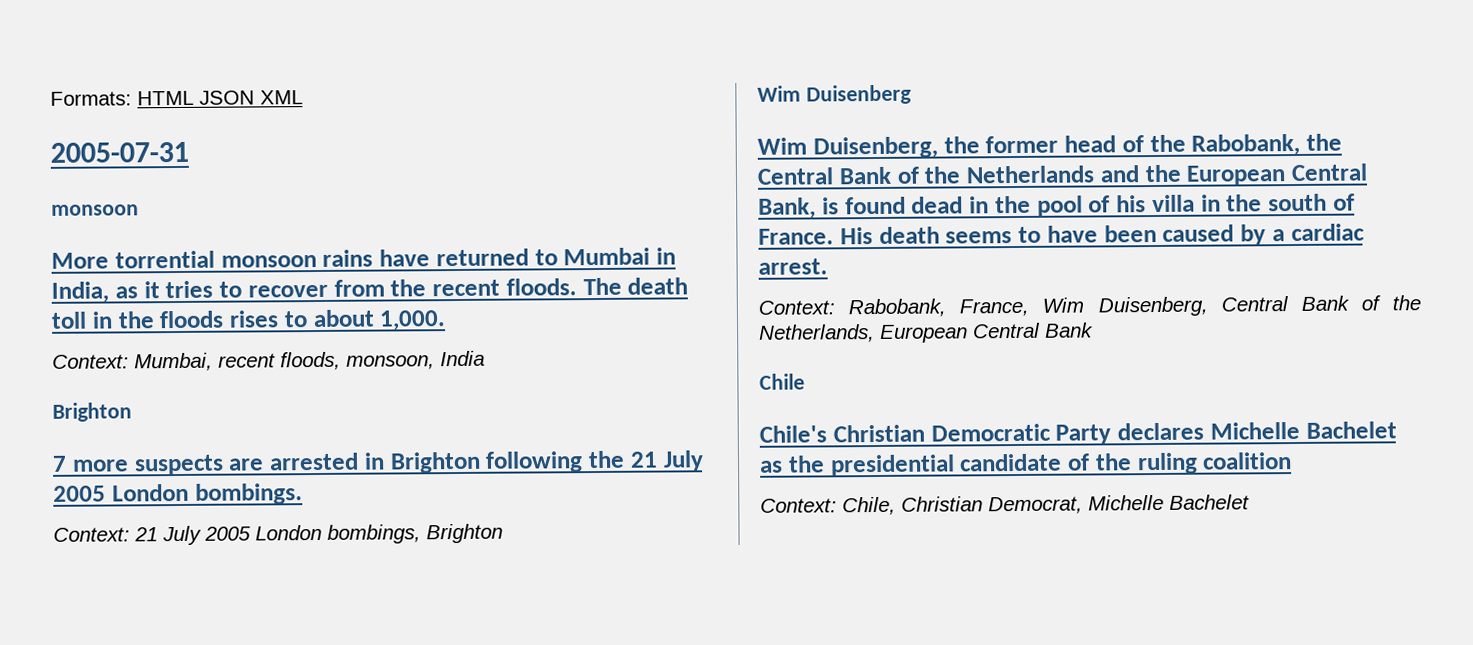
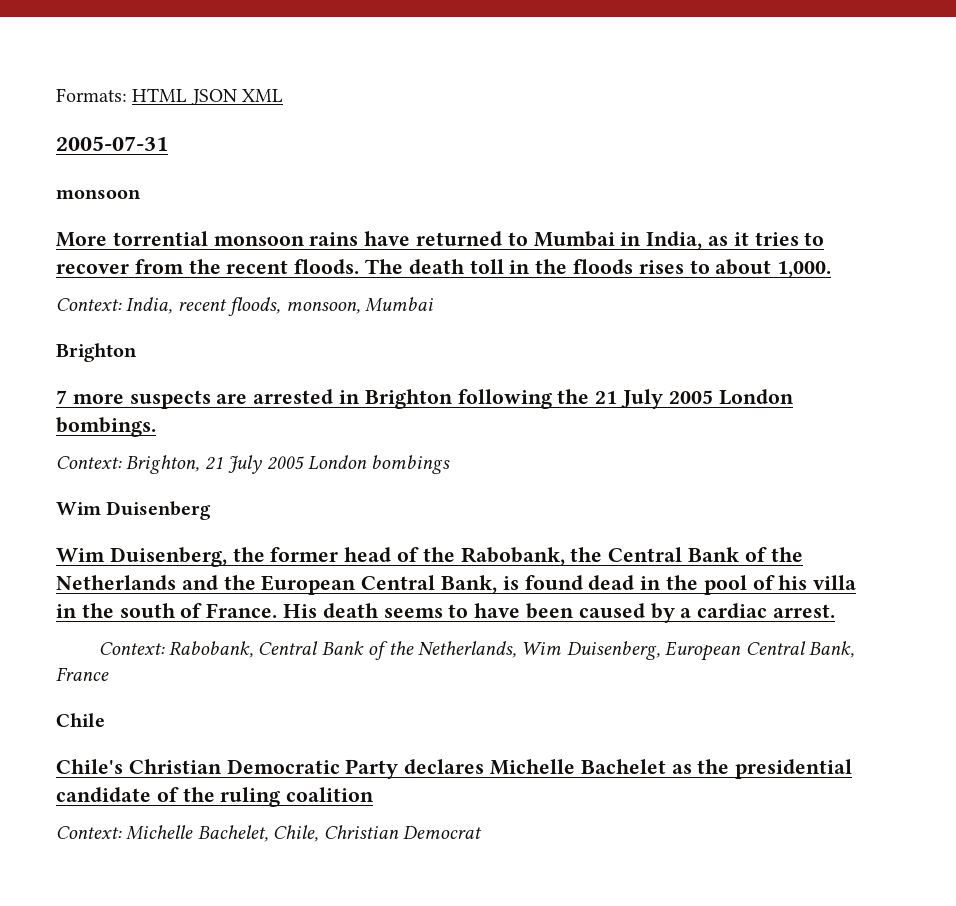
[134,352,213,372] Mumbai, -> [126,297,173,314] India,
[440,350,485,367] India -> [365,297,433,312] Mumbai
[134,523,503,546] 21 July 2005 London bombings, Brighton -> [126,455,451,474] Brighton, 21 July 2005 London bombings
[959,296,1208,317] France, Wim Duisenberg, -> (254, 649) none
[880,322,1094,343] European Central Bank -> [521,641,855,661] [56,667,109,681] Wim Duisenberg, European Central Bank, France
[842,494,1250,516] Chile, Christian Democrat, Michelle Bachelet -> [126,825,482,842] Michelle Bachelet, Chile, Christian Democrat

